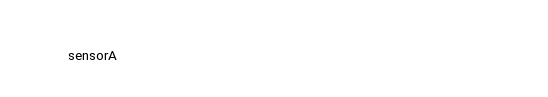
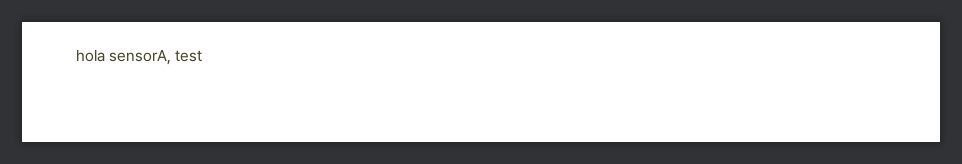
[68,51,117,60] sensorA -> [76,50,203,65] hola sensorA, test

